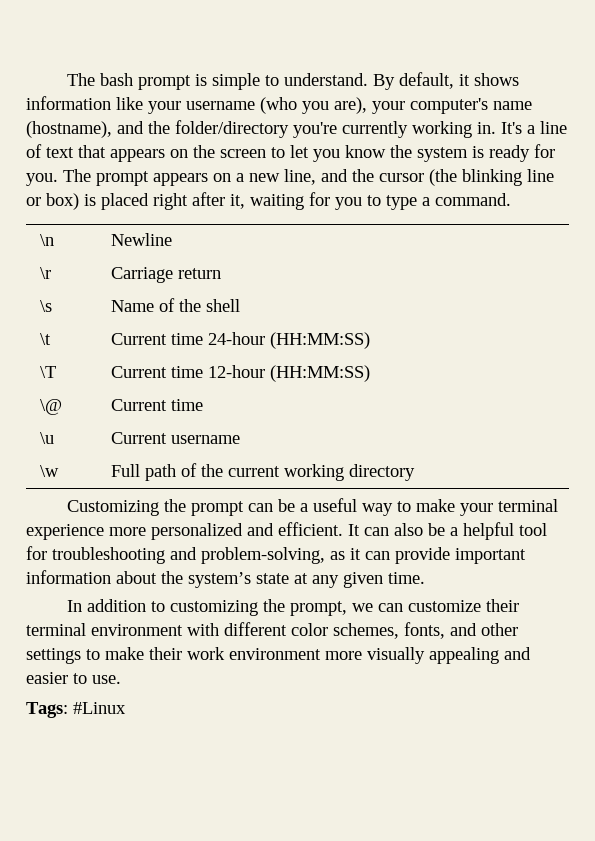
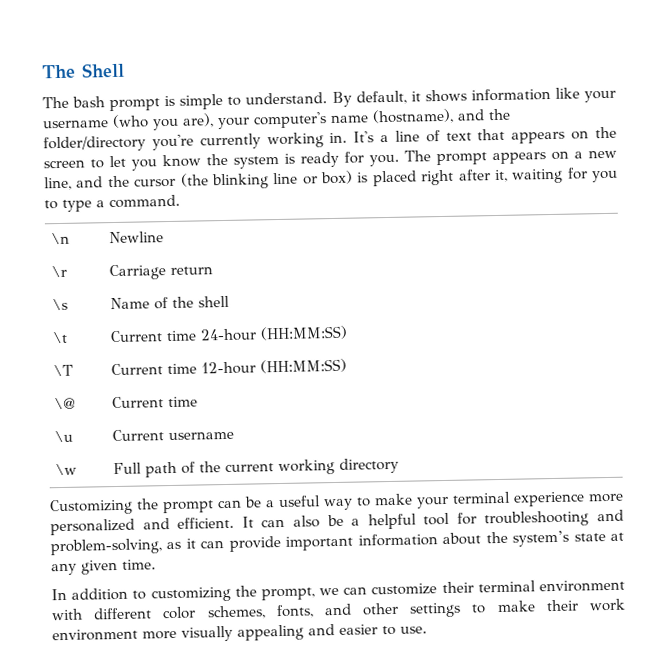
[67,73,96,86] The -> [42,62,125,79] [42,96,69,109] The Shell // The
[26,702,126,718] // Tags: #Linux -> (427, 630) none

